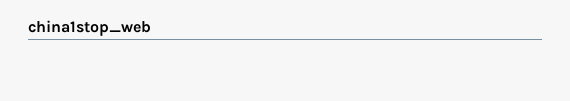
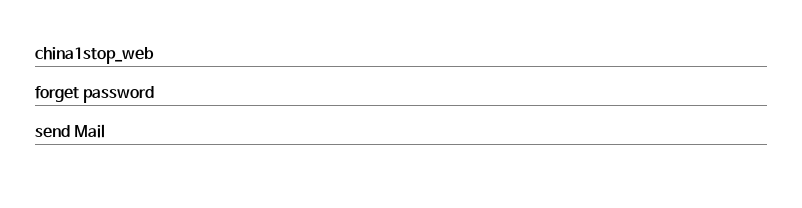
(151, 28) none -> [35,86,155,103] [35,124,106,138] // forget password // send Mail

